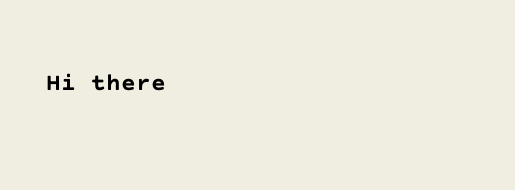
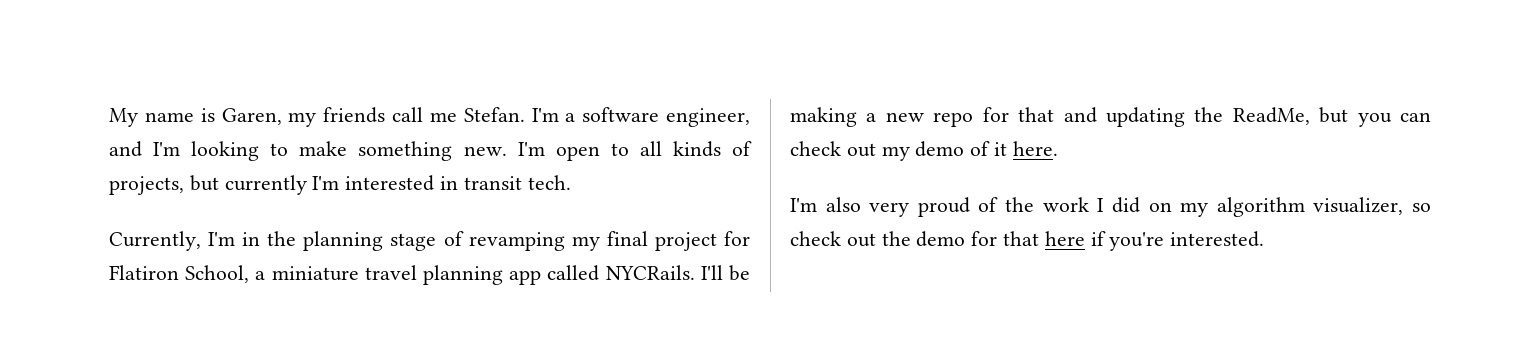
[46,73,166,91] Hi there -> [109,107,750,127] [109,141,753,161] [109,175,571,195] [109,231,750,251] [109,265,750,285] [790,107,1431,127] [790,141,1058,161] [790,197,1431,217] [790,231,1265,251] My name is Garen, my friends call me Stefan. I'm a software engineer, and I'm looking to make something new. I'm open to all kinds of projects, but currently I'm interested in transit tech. // Currently, I'm in the planning stage of revamping my final project for Flatiron School, a miniature travel planning app called NYCRails. I'll be making a new repo for that and updating the ReadMe, but you can check out my demo of it here. // I'm also very proud of the work I did on my algorithm visualizer, so check out the demo for that here if you're interested.

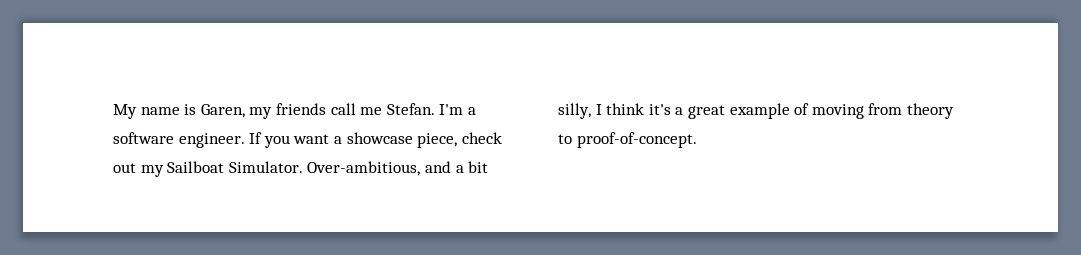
[665,108,750,127] [109,141,753,161] [109,175,571,195] [109,231,750,251] [109,265,750,285] [790,107,1431,127] [790,141,1058,161] [790,197,1431,217] [790,231,1265,251] engineer, and I'm looking to make something new. I'm open to all kinds of projects, but currently I'm interested in transit tech. // Currently, I'm in the planning stage of revamping my final project for Flatiron School, a miniature travel planning app called NYCRails. I'll be making a new repo for that and updating the ReadMe, but you can check out my demo of it here. // I'm also very proud of the work I did on my algorithm visualizer, so check out the demo for that here if you're interested. -> [178,132,502,148] [113,161,489,177] [558,103,954,119] [558,132,697,148] engineer. If you want a showcase piece, check out my Sailboat Simulator. Over-ambitious, and a bit silly, I think it's a great example of moving from theory to proof-of-concept.

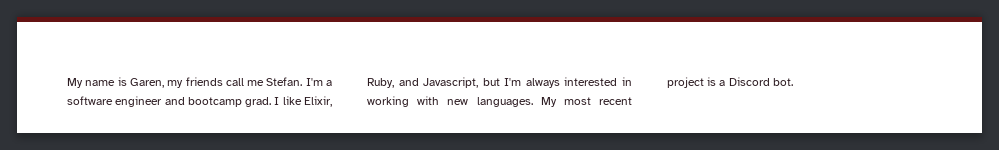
[178,132,502,148] [113,161,489,177] [558,103,954,119] [558,132,697,148] engineer. If you want a showcase piece, check out my Sailboat Simulator. Over-ambitious, and a bit silly, I think it's a great example of moving from theory to proof-of-concept. -> [115,96,332,107] [367,77,632,88] [367,96,632,107] [667,77,793,88] engineer and bootcamp grad. I like Elixir, Ruby, and Javascript, but I'm always interested in working with new languages. My most recent project is a Discord bot.

